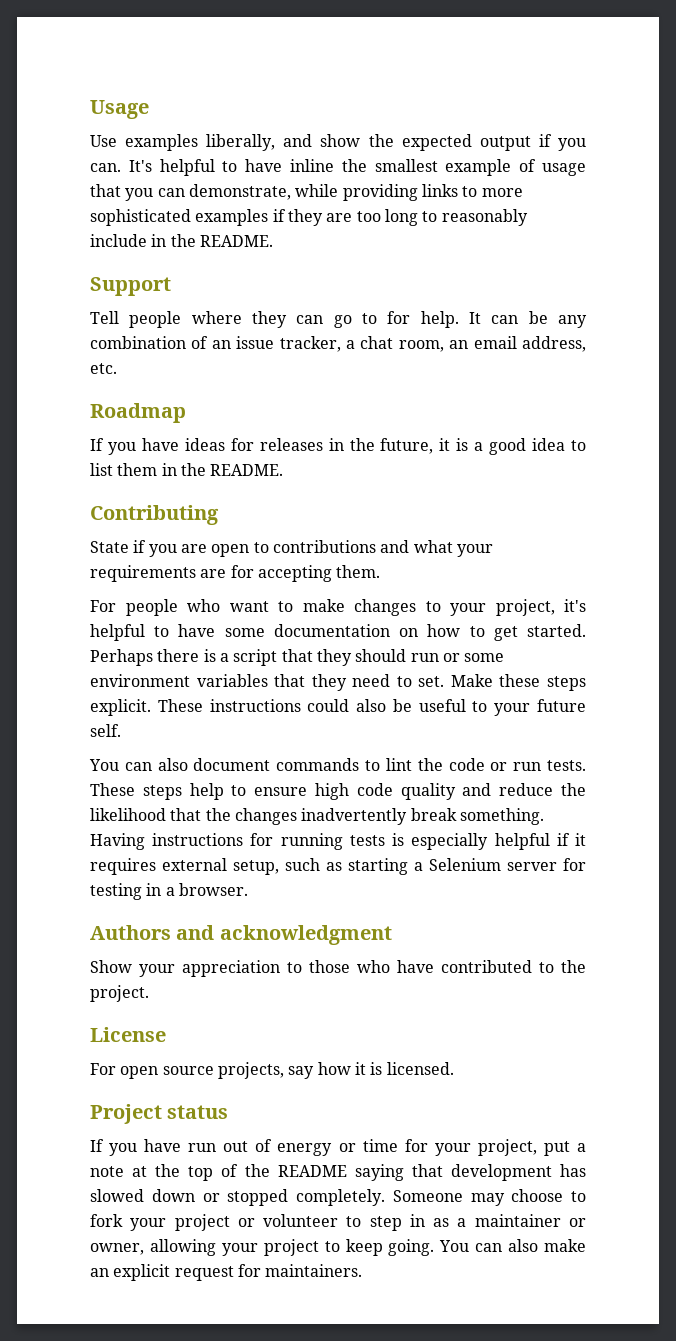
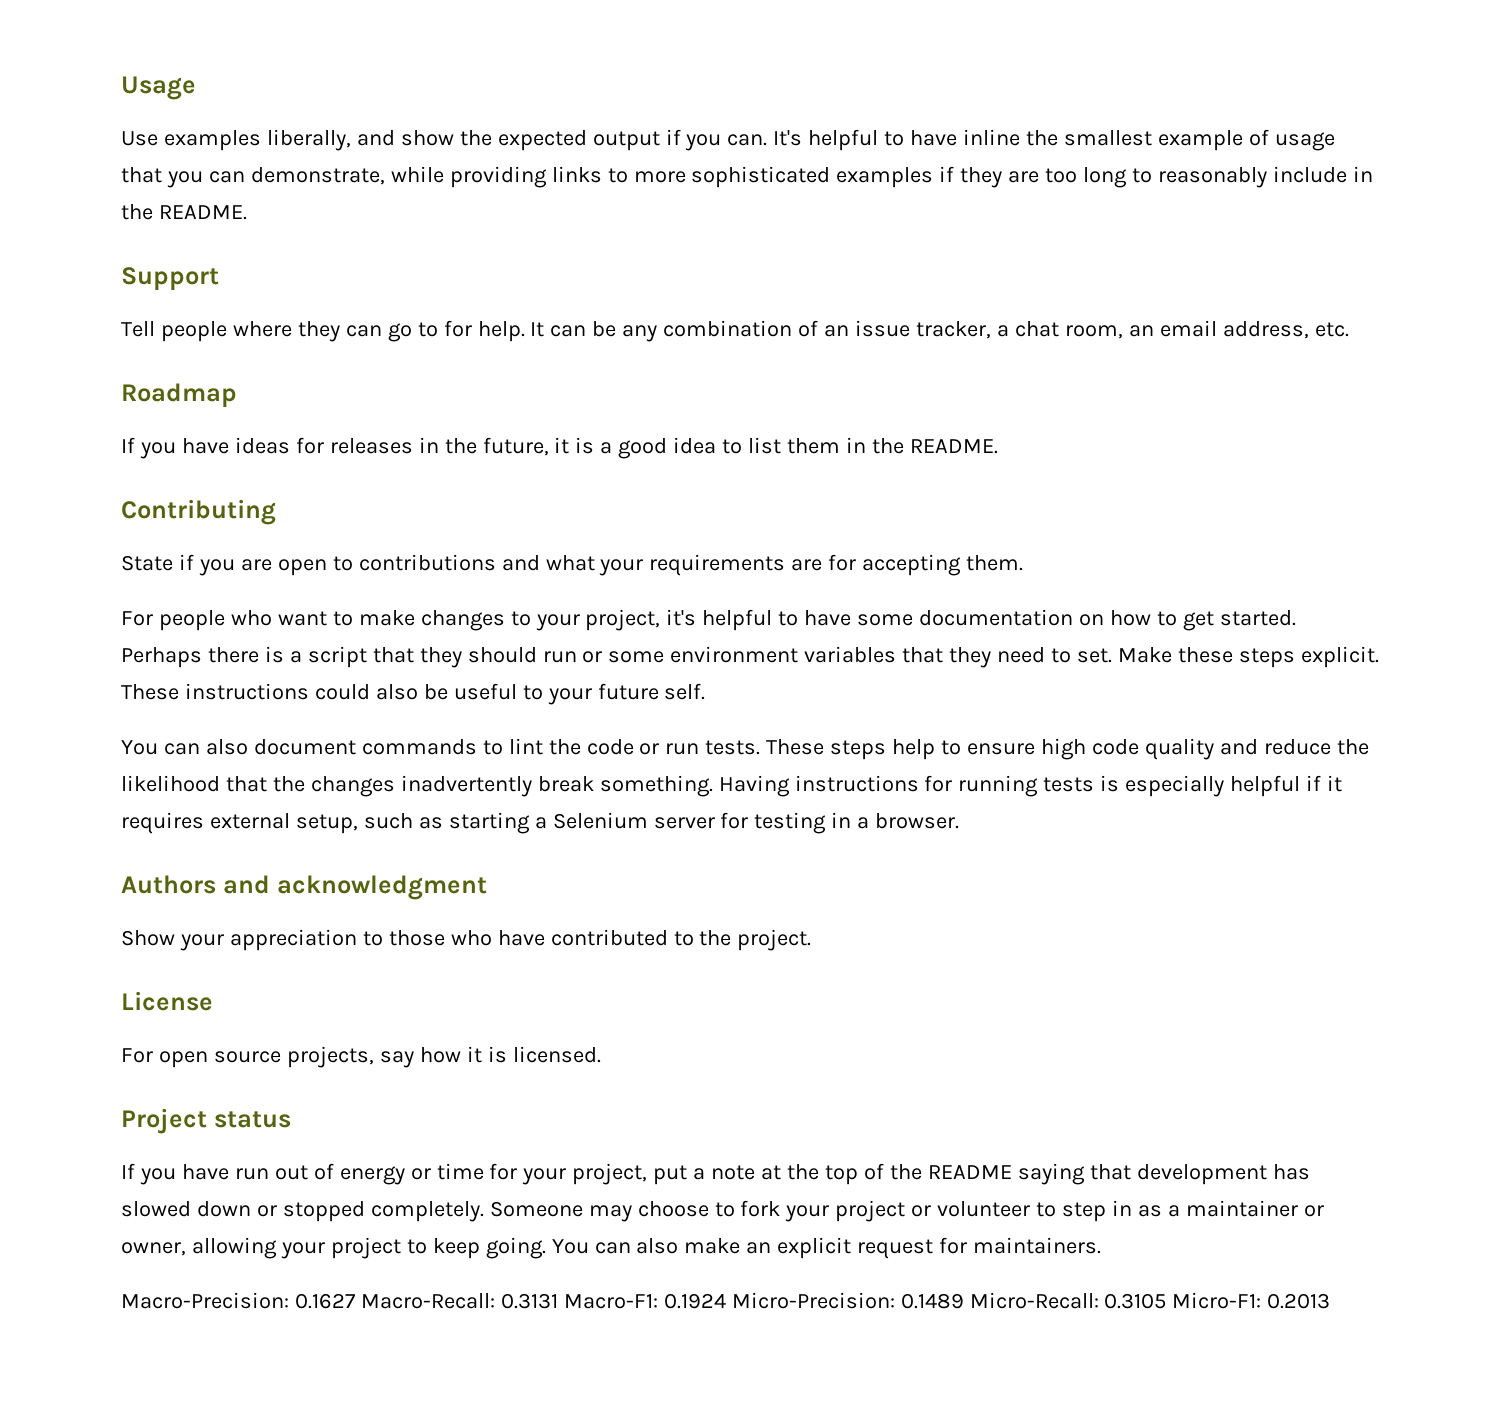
(363, 1270) none -> [121,1292,1331,1309] // Macro-Precision: 0.1627 Macro-Recall: 0.3131 Macro-F1: 0.1924 Micro-Precision: 0.1489 Micro-Recall: 0.3105 Micro-F1: 0.2013

